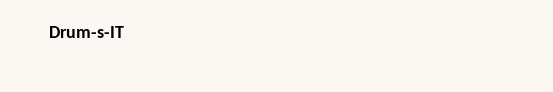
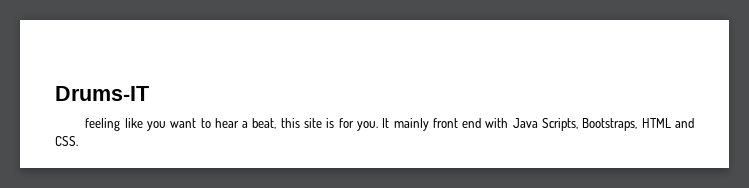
[49,26,124,38] Drum-s-IT -> [55,86,149,101] [85,118,694,131] [55,136,78,146] Drums-IT // feeling like you want to hear a beat, this site is for you. It mainly front end with Java Scripts, Bootstraps, HTML and CSS.

